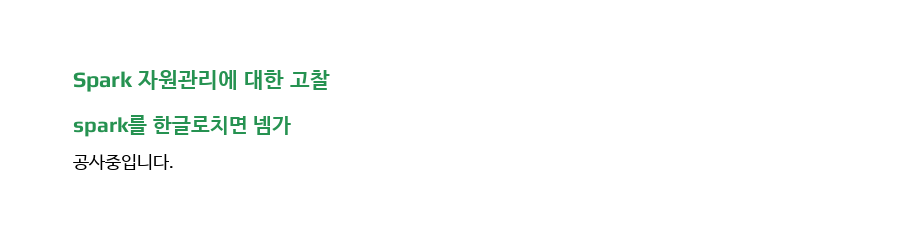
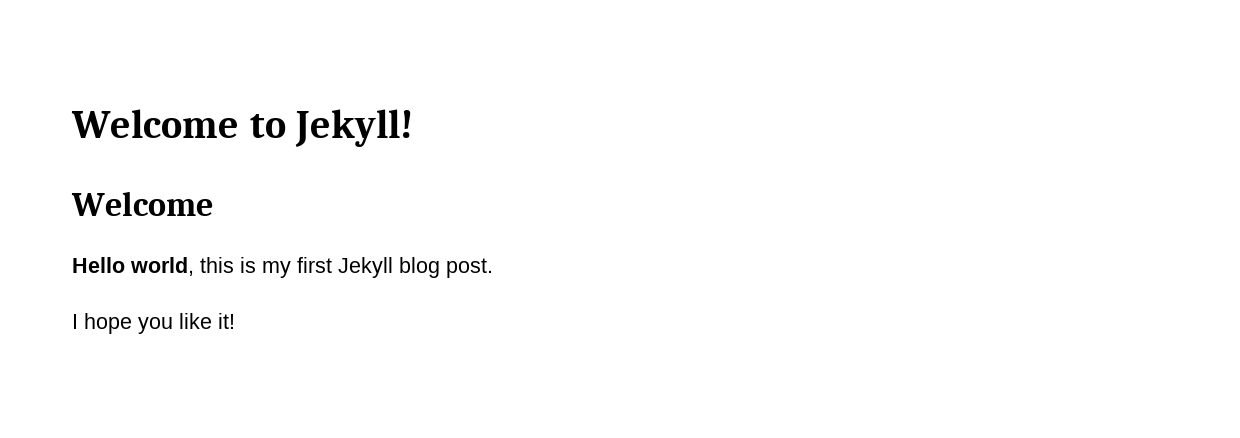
[73,70,330,92] [73,115,292,137] [73,154,174,170] Spark 자원관리에 대한 고찰 // spark를 한글로치면 넴가 // 공사중입니다. -> [71,109,414,147] [71,191,213,216] [72,257,493,278] [72,313,235,334] Welcome to Jekyll! // Welcome // Hello world, this is my first Jekyll blog post. // I hope you like it!

